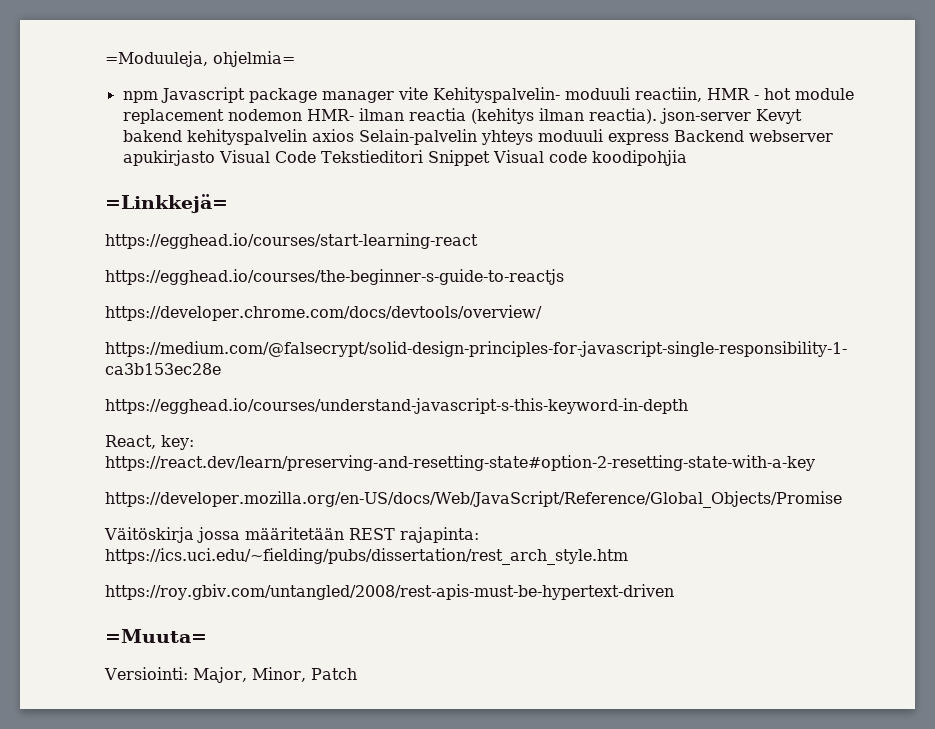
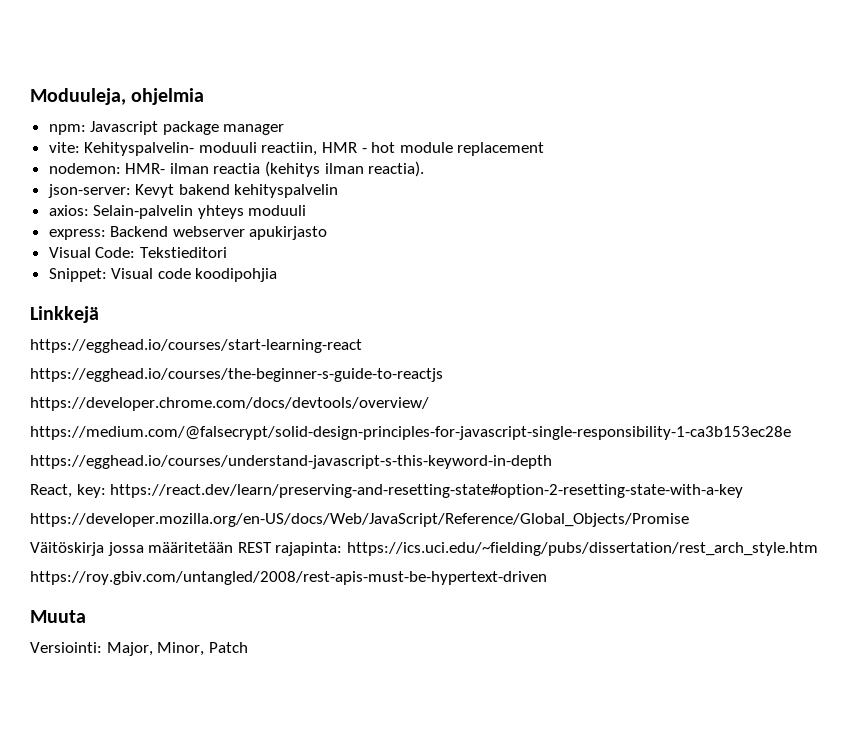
[105,51,295,67] [122,91,158,103] =Moduuleja, ohjelmia= // npm -> [30,88,205,105] [48,124,86,135] Moduuleja, ohjelmia // npm:
[397,87,428,100] vite -> [48,142,80,153] // vite:
[227,109,302,121] nodemon -> [48,163,121,174] // nodemon:
[659,108,751,124] json-server -> [47,184,131,198] // json-server:
[311,129,354,142] axios -> [48,205,89,216] // axios:
[607,133,669,145] express -> [48,229,106,240] // express:
[218,150,316,163] Visual Code -> [48,247,136,258] // Visual Code:
[427,150,490,166] Snippet -> [48,268,107,282] // Snippet:
[105,194,228,213] =Linkkejä= -> [30,306,99,323] Linkkejä
[105,629,207,643] =Muuta= -> [30,610,86,623] Muuta

